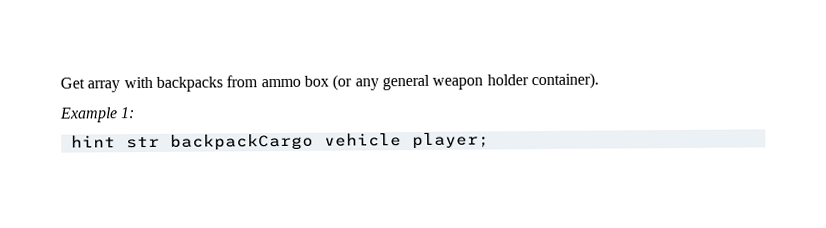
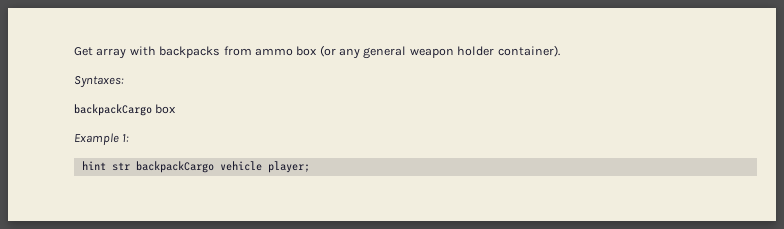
(599, 81) none -> [74,76,124,88] [74,104,177,116] // Syntaxes: // backpackCargo box

